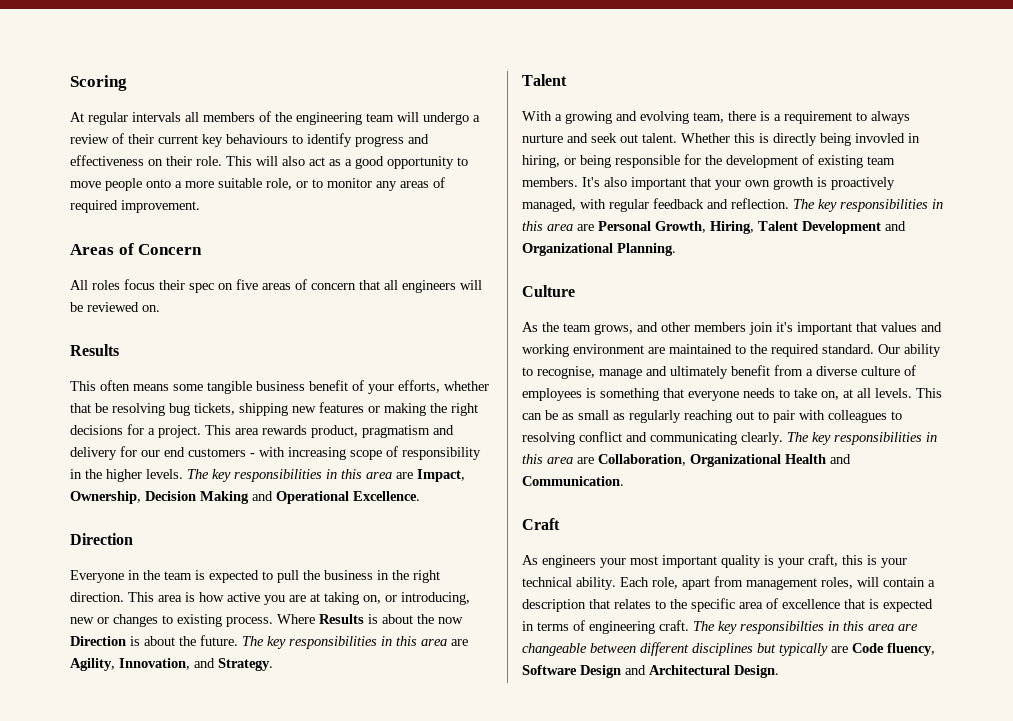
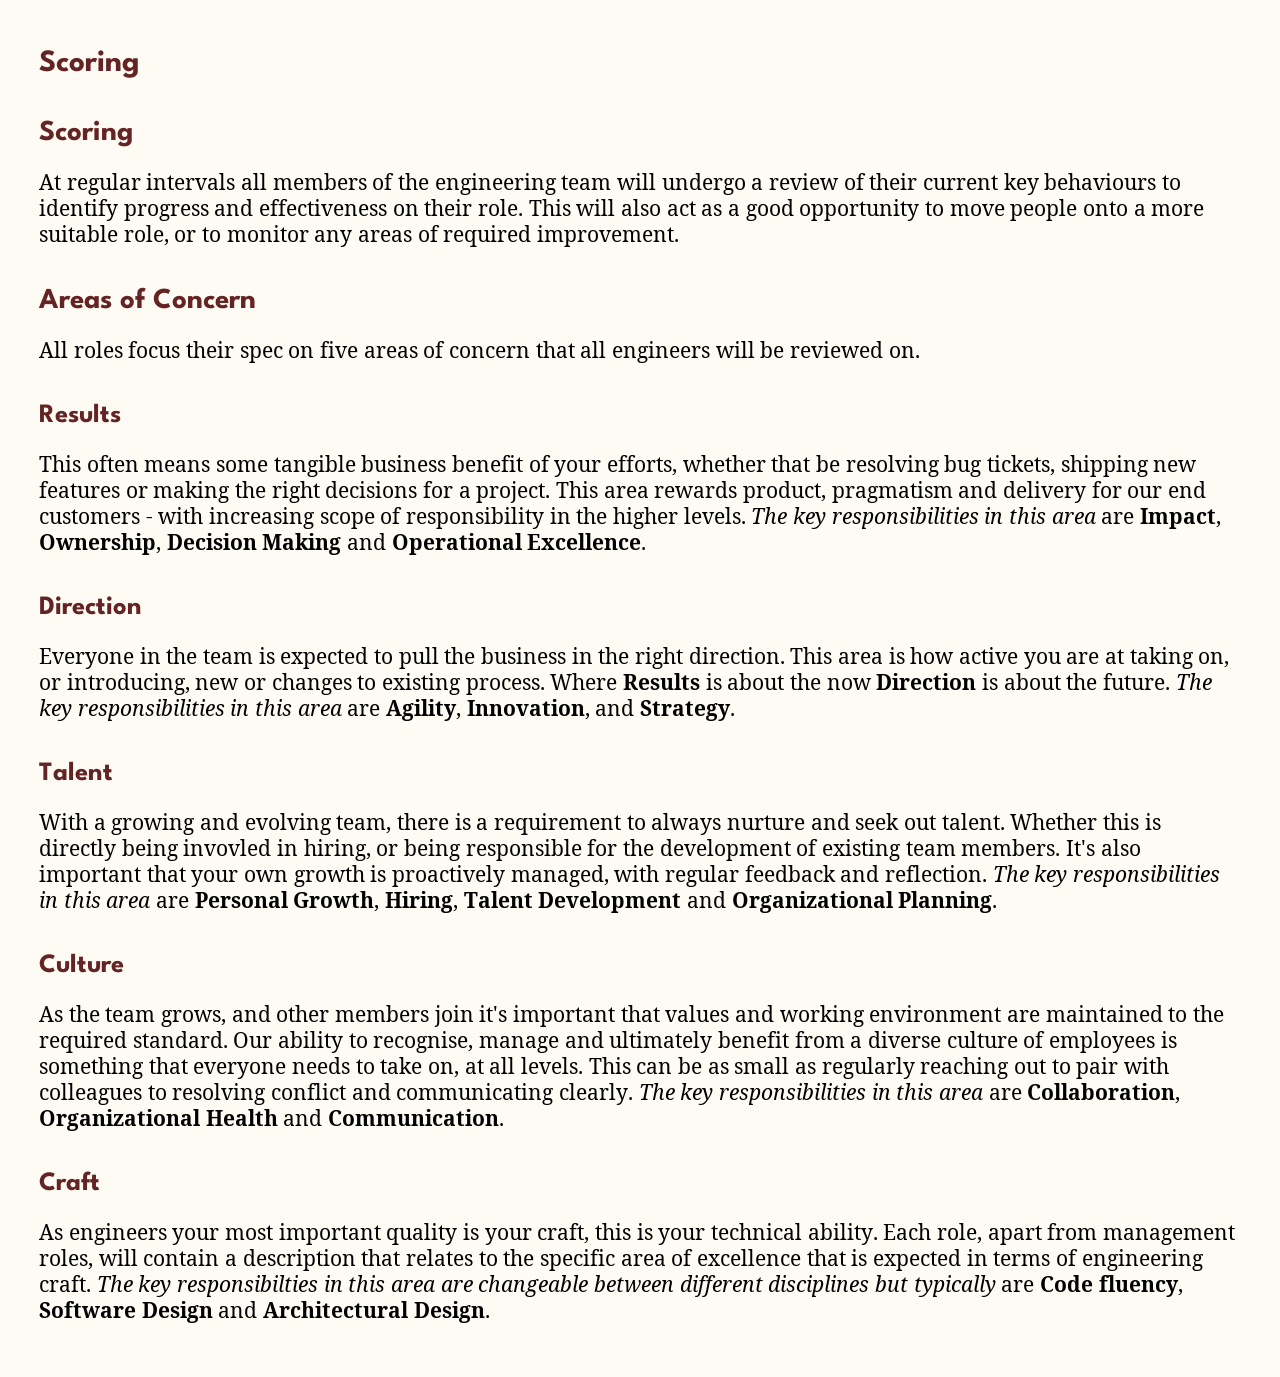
[70,75,127,91] Scoring -> [39,50,140,78] [39,120,133,147] Scoring // Scoring

